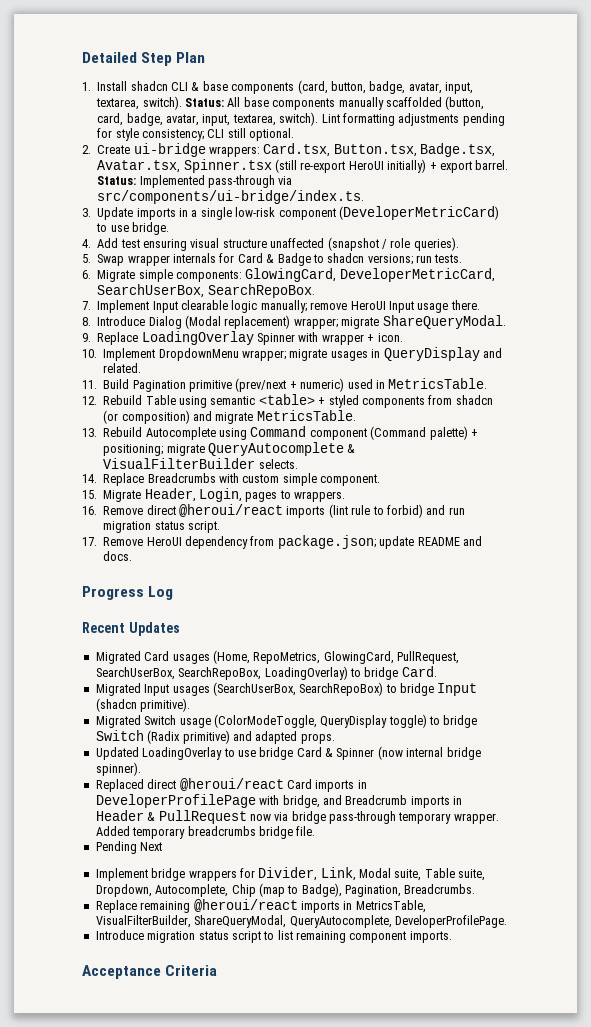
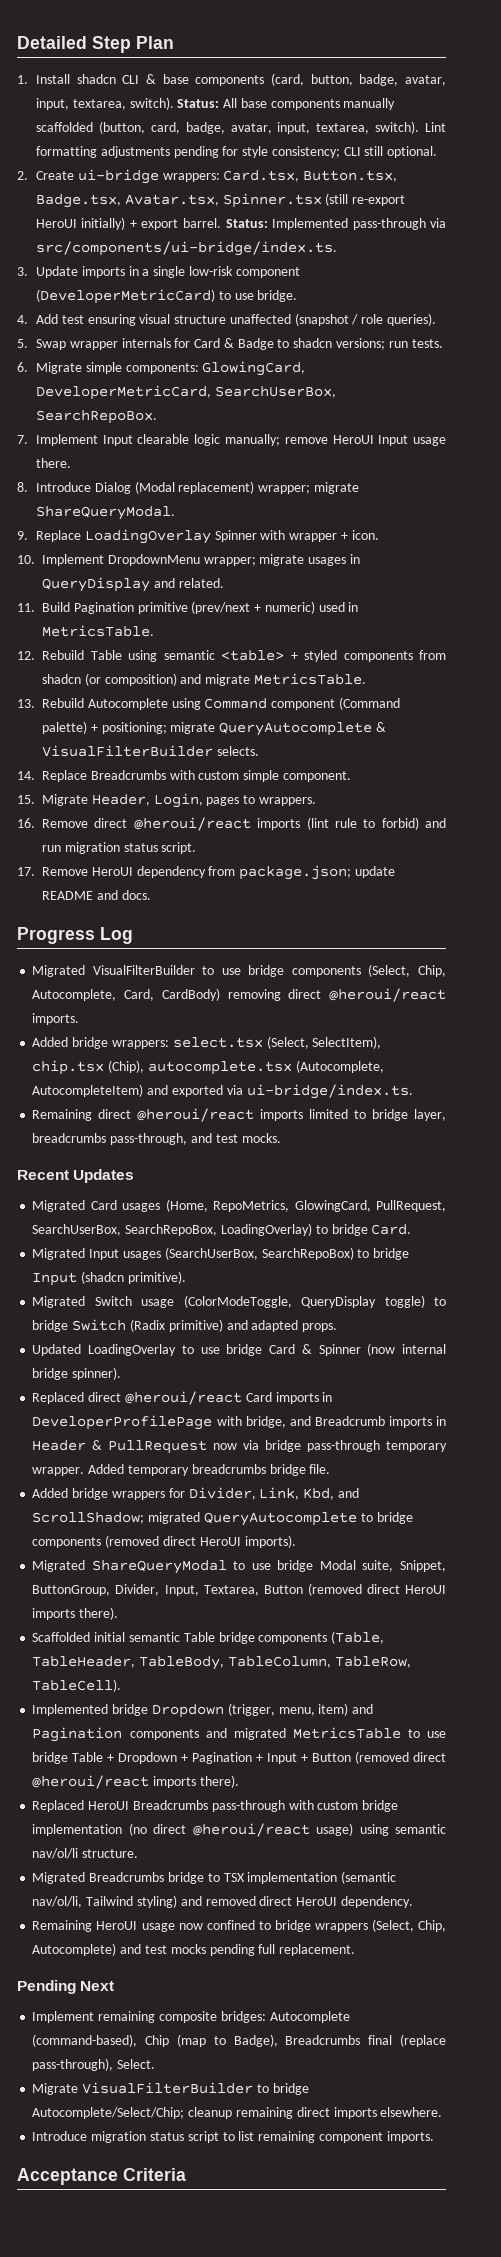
(174, 593) none -> [32,964,446,977] [32,988,447,1002] [32,1013,80,1025] [32,1036,382,1049] [32,1060,384,1075] [32,1084,413,1099] [32,1108,446,1122] [32,1133,281,1145] // Migrated VisualFilterBuilder to use bridge components (Select, Chip, Autocomplete, Card, CardBody) removing direct @heroui/react imports. // Added bridge wrappers: select.tsx (Select, SelectItem), chip.tsx (Chip), autocomplete.tsx (Autocomplete, AutocompleteItem) and exported via ui-bridge/index.ts. // Remaining direct @heroui/react imports limited to bridge layer, breadcrumbs pass-through, and test mocks.
[95,841,163,854] [95,868,148,881] Pending Next // Implement -> [32,1488,69,1498] Added
[359,868,486,881] [95,883,476,897] [95,899,426,913] [95,915,507,928] Modal suite, Table suite, Dropdown, Autocomplete, Chip (map to Badge), Pagination, Breadcrumbs. // Replace remaining @heroui/react imports in MetricsTable, VisualFilterBuilder, ShareQueryModal, QueryAutocomplete, DeveloperProfilePage. -> [303,1488,359,1500] [32,1512,413,1526] [32,1535,296,1548] [32,1560,447,1574] [32,1583,446,1596] [32,1607,119,1620] [32,1631,385,1644] [32,1656,411,1670] [32,1679,122,1692] [32,1703,374,1718] [32,1727,447,1742] [32,1751,446,1764] [32,1775,239,1789] [32,1800,399,1812] [32,1823,447,1837] [32,1848,139,1859] [32,1871,397,1884] [32,1895,413,1908] [32,1919,446,1932] [32,1943,356,1956] [17,1980,115,1994] [32,2011,350,2023] [32,2034,447,2047] [32,2058,156,2071] [32,2082,309,2095] [32,2107,443,2119] Kbd, and ScrollShadow; migrated QueryAutocomplete to bridge components (removed direct HeroUI imports). // Migrated ShareQueryModal to use bridge Modal suite, Snippet, ButtonGroup, Divider, Input, Textarea, Button (removed direct HeroUI imports there). // Scaffolded initial semantic Table bridge components (Table, TableHeader, TableBody, TableColumn, TableRow, TableCell). // Implemented bridge Dropdown (trigger, menu, item) and Pagination components and migrated MetricsTable to use bridge Table + Dropdown + Pagination + Input + Button (removed direct @heroui/react imports there). // Replaced HeroUI Breadcrumbs pass-through with custom bridge implementation (no direct @heroui/react usage) using semantic nav/ol/li structure. // Migrated Breadcrumbs bridge to TSX implementation (semantic nav/ol/li, Tailwind styling) and removed direct HeroUI dependency. // Remaining HeroUI usage now confined to bridge wrappers (Select, Chip, Autocomplete) and test mocks pending full replacement. // Pending Next // Implement remaining composite bridges: Autocomplete (command-based), Chip (map to Badge), Breadcrumbs final (replace pass-through), Select. // Migrate VisualFilterBuilder to bridge Autocomplete/Select/Chip; cleanup remaining direct imports elsewhere.

